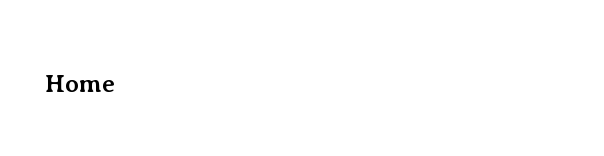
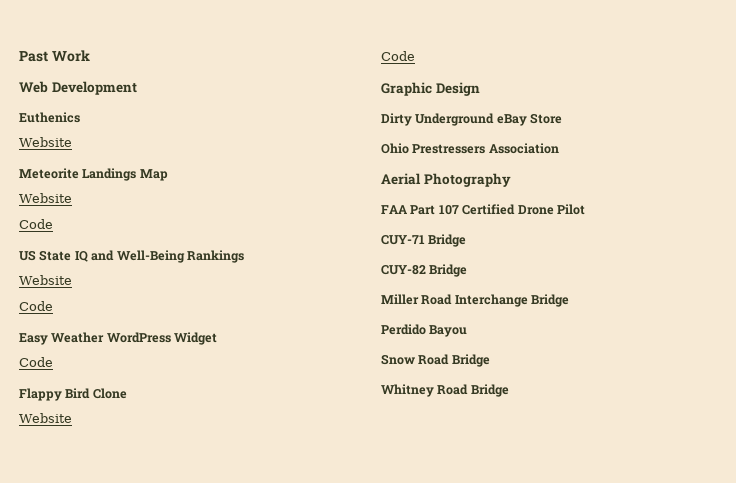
[45,75,115,92] Home -> [19,50,90,62] [19,81,137,95] [19,112,80,123] [19,137,72,147] [19,168,168,181] [19,193,72,203] [19,219,53,229] [19,250,244,263] [19,275,72,285] [19,301,53,311] [19,332,218,345] [19,357,53,367] [19,388,127,401] [19,413,72,423] [381,51,415,61] [381,82,480,96] [381,113,563,126] [381,143,559,154] [381,173,511,187] [381,204,585,215] [381,234,467,247] [381,264,468,277] [381,294,570,307] [381,324,468,337] [381,354,490,367] [381,384,509,397] Past Work // Web Development // Euthenics // Website // Meteorite Landings Map // Website // Code // US State IQ and Well-Being Rankings // Website // Code // Easy Weather WordPress Widget // Code // Flappy Bird Clone // Website // Code // Graphic Design // Dirty Underground eBay Store // Ohio Prestressers Association // Aerial Photography // FAA Part 107 Certified Drone Pilot // CUY-71 Bridge // CUY-82 Bridge // Miller Road Interchange Bridge // Perdido Bayou // Snow Road Bridge // Whitney Road Bridge

